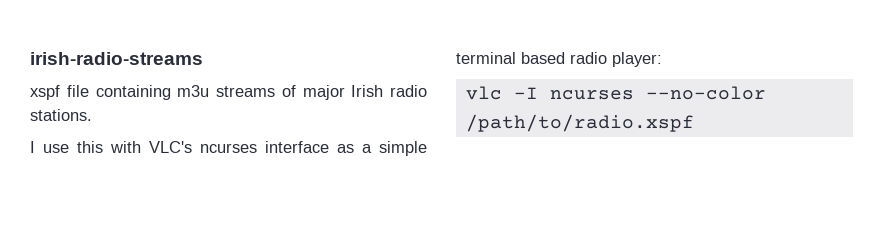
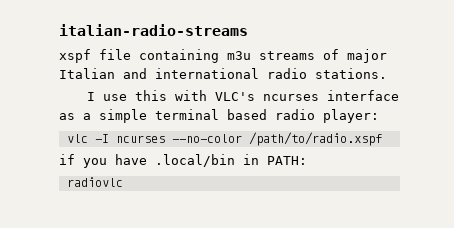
[30,52,203,65] irish-radio-streams -> [59,24,248,36] italian-radio-streams
[351,85,384,97] Irish -> [59,68,259,79] Italian and international
(694, 123) none -> [59,154,307,168] [66,177,123,187] // if you have .local/bin in PATH: // radiovlc

